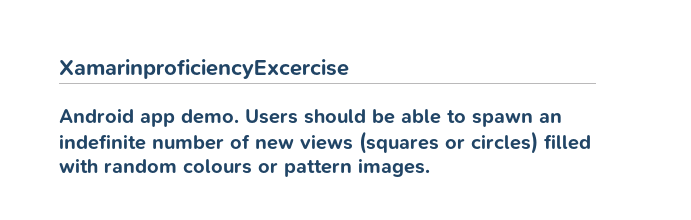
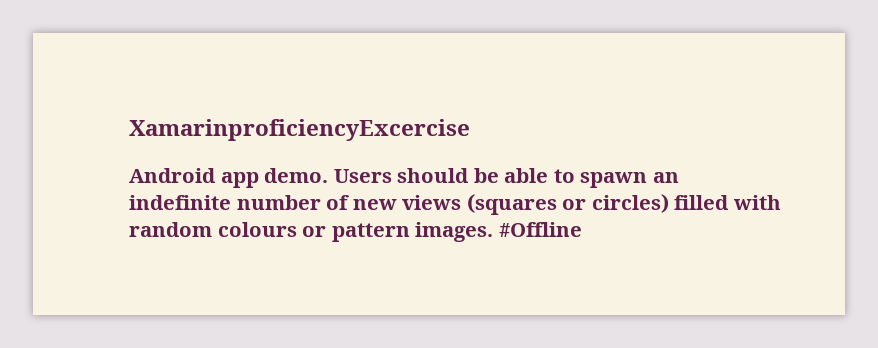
(430, 167) none -> [498,222,582,237] #Offline

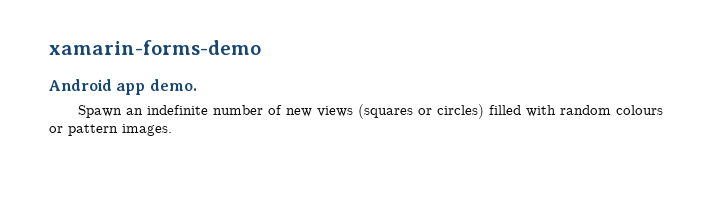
[129,119,470,141] XamarinproficiencyExcercise -> [49,40,261,55] xamarin-forms-demo
[333,168,648,188] Users should be able to spawn -> [78,105,123,118] // Spawn
[498,222,582,237] #Offline -> (172, 130) none

